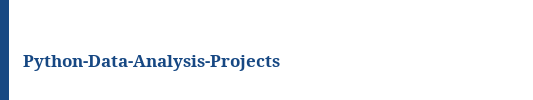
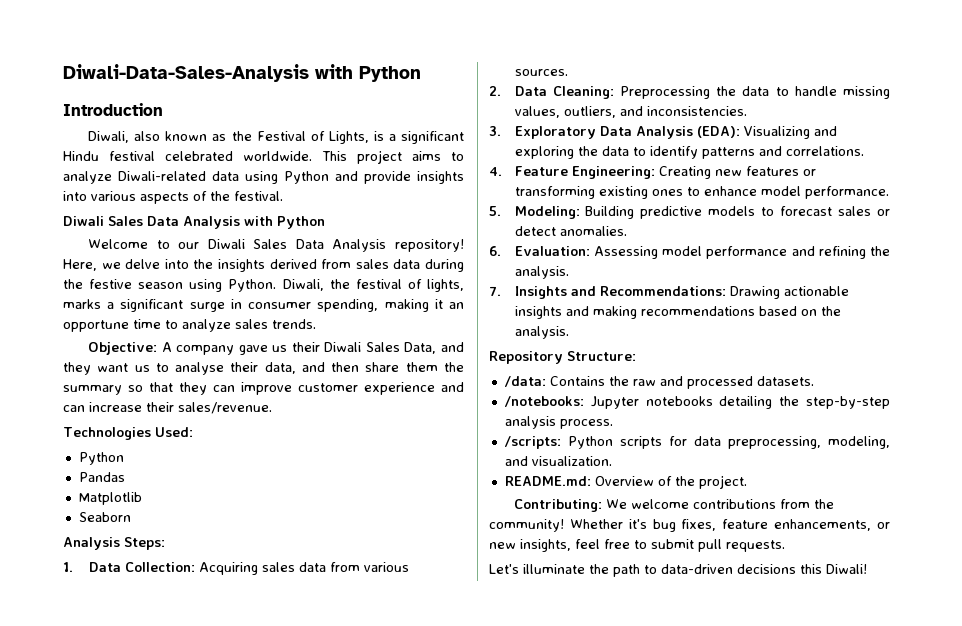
[23,55,280,71] Python-Data-Analysis-Projects -> [63,64,421,82] [63,103,163,116] [88,131,465,144] [63,150,464,164] [63,171,464,184] [63,191,283,204] [63,216,325,229] [88,239,464,252] [63,259,465,272] [63,279,464,292] [63,299,465,312] [63,319,316,332] [88,342,464,355] [63,362,464,375] [63,382,464,395] [63,402,272,414] [63,427,193,440] [78,452,124,465] [78,472,125,482] [78,492,142,505] [78,512,131,522] [63,537,165,550] [63,562,409,575] [514,69,568,76] [489,86,890,99] [514,106,747,118] [489,126,837,139] [514,146,864,159] [489,166,816,179] [514,186,889,199] [489,206,890,219] [514,226,627,236] [489,246,890,259] [514,266,569,279] [489,286,849,299] [514,306,841,319] [514,326,569,339] [489,351,636,364] [504,376,814,389] [504,396,890,409] [504,416,613,429] [504,436,890,449] [504,456,612,466] [504,475,747,489] [514,499,835,512] [489,519,890,532] [489,539,785,552] [489,564,867,577] Diwali-Data-Sales-Analysis with Python // Introduction // Diwali, also known as the Festival of Lights, is a significant Hindu festival celebrated worldwide. This project aims to analyze Diwali-related data using Python and provide insights into various aspects of the festival. // Diwali Sales Data Analysis with Python // Welcome to our Diwali Sales Data Analysis repository! Here, we delve into the insights derived from sales data during the festive season using Python. Diwali, the festival of lights, marks a significant surge in consumer spending, making it an opportune time to analyze sales trends. // Objective: A company gave us their Diwali Sales Data, and they want us to analyse their data, and then share them the summary so that they can improve customer experience and can increase their sales/revenue. // Technologies Used: // Python // Pandas // Matplotlib // Seaborn // Analysis Steps: // 1. Data Collection: Acquiring sales data from various sources. // 2. Data Cleaning: Preprocessing the data to handle missing values, outliers, and inconsistencies. // 3. Exploratory Data Analysis (EDA): Visualizing and exploring the data to identify patterns and correlations. // 4. Feature Engineering: Creating new features or transforming existing ones to enhance model performance. // 5. Modeling: Building predictive models to forecast sales or detect anomalies. // 6. Evaluation: Assessing model performance and refining the analysis. // 7. Insights and Recommendations: Drawing actionable insights and making recommendations based on the analysis. // Repository Structure: // /data: Contains the raw and processed datasets. // /notebooks: Jupyter notebooks detailing the step-by-step analysis process. // /scripts: Python scripts for data preprocessing, modeling, and visualization. // README.md: Overview of the project. // Contributing: We welcome contributions from the community! Whether it's bug fixes, feature enhancements, or new insights, feel free to submit pull requests. // Let's illuminate the path to data-driven decisions this Diwali!

